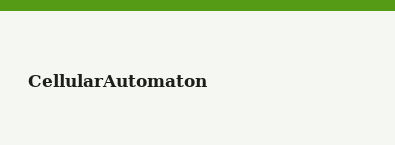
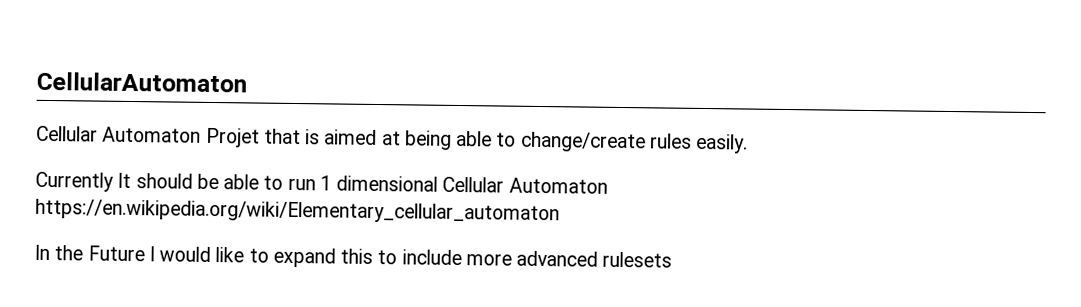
(207, 80) none -> [36,125,749,154] [35,171,608,194] [35,198,560,225] [34,244,673,268] // Cellular Automaton Projet that is aimed at being able to change/create rules easily. // Currently It should be able to run 1 dimensional Cellular Automaton https://en.wikipedia.org/wiki/Elementary_cellular_automaton // In the Future I would like to expand this to include more advanced rulesets

